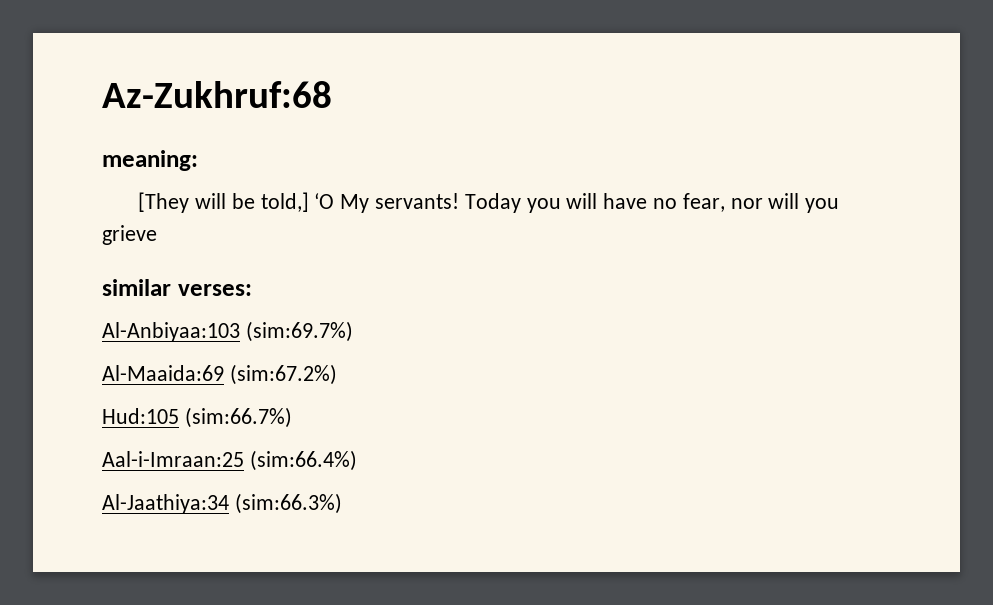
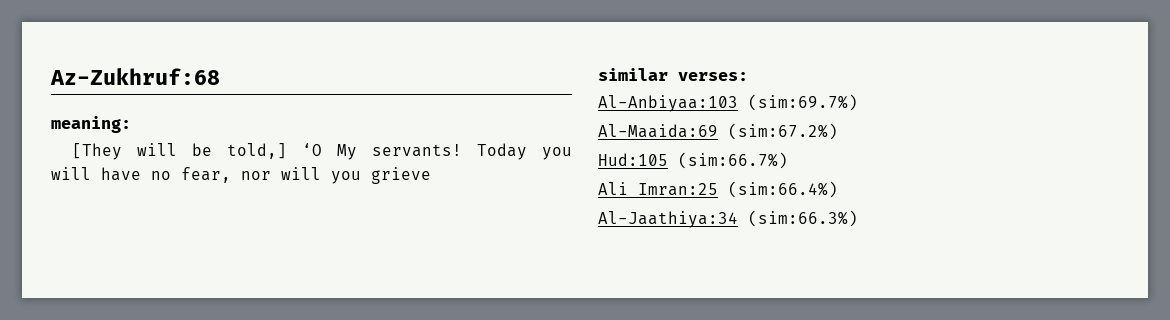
[102,451,244,467] Aal-i-Imraan:25 -> [598,182,718,196] Ali Imran:25

